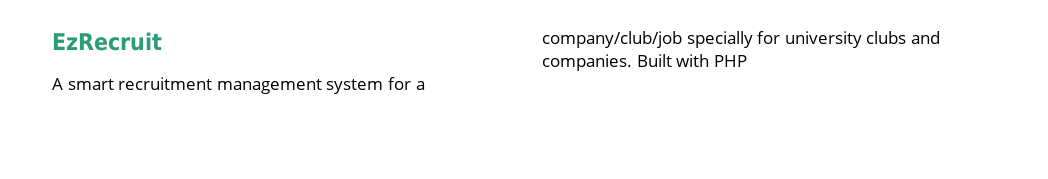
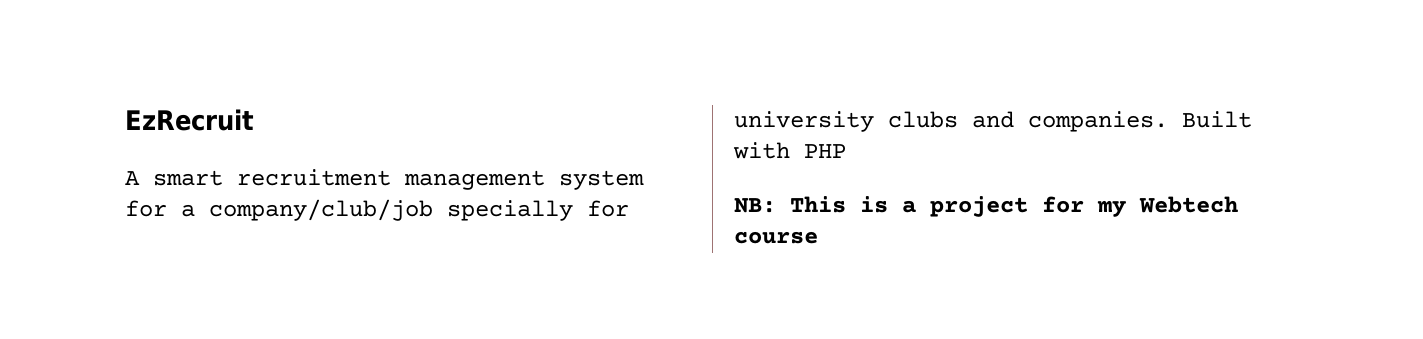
(747, 61) none -> [734,196,1238,217] [734,231,818,244] // NB: This is a project for my Webtech course

